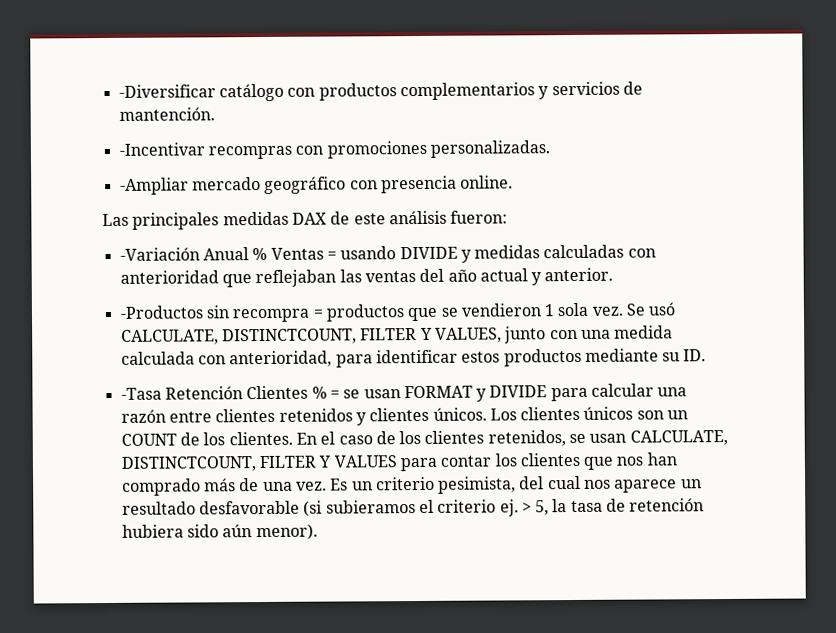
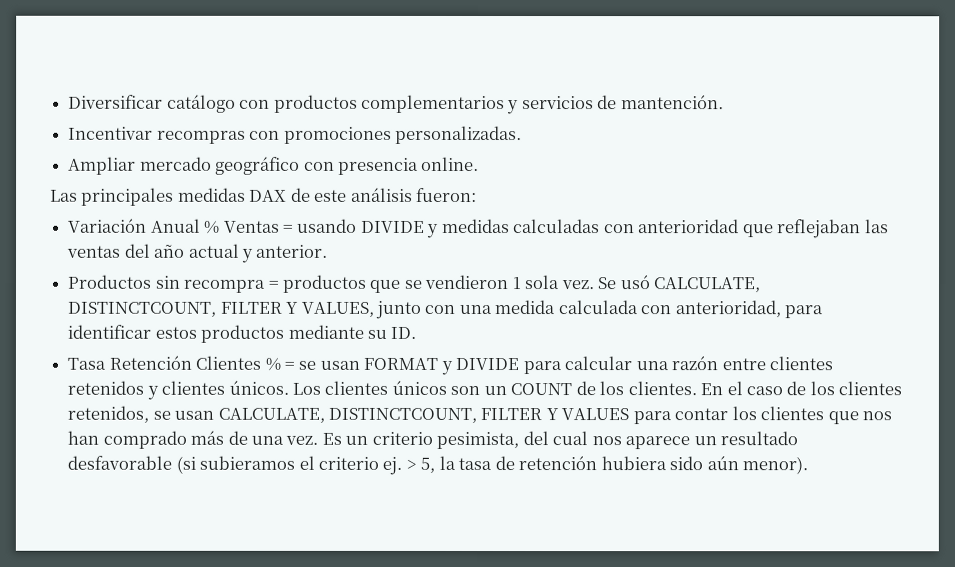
[118,84,216,98] -Diversificar -> [68,94,164,109] Diversificar
[118,142,205,156] -Incentivar -> [68,126,154,140] Incentivar
[119,177,189,195] -Ampliar -> [68,156,137,175] Ampliar
[119,247,200,261] -Variación -> [68,218,148,233] Variación
[119,305,204,319] -Productos -> [67,274,153,289] Productos
[120,387,162,400] -Tasa -> [67,357,107,370] Tasa

